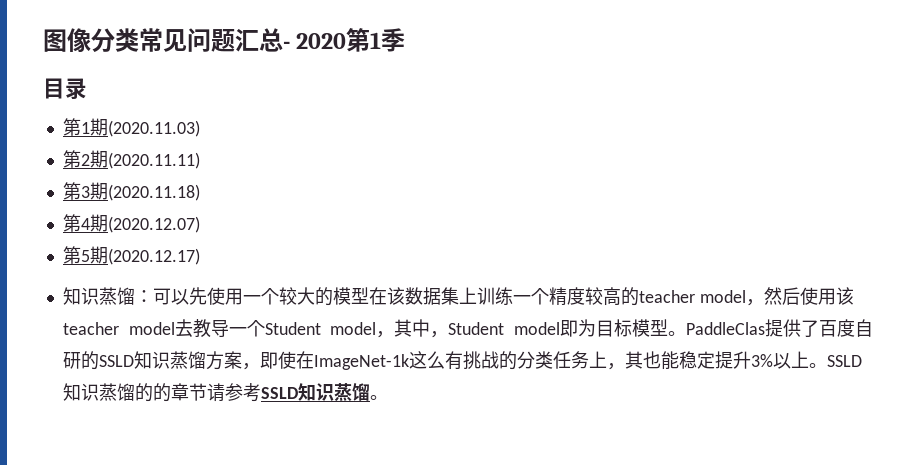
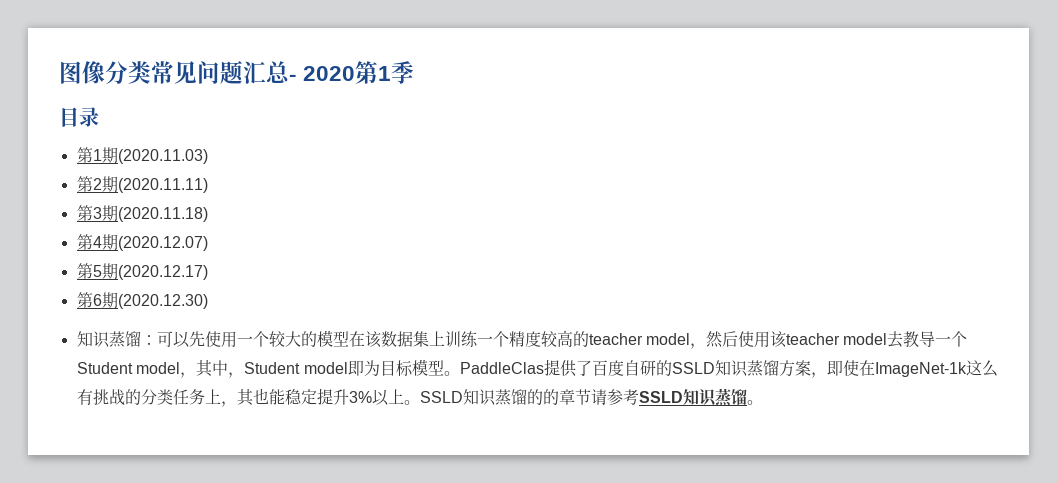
(200, 256) none -> [76,292,208,309] // 第6期(2020.12.30)

